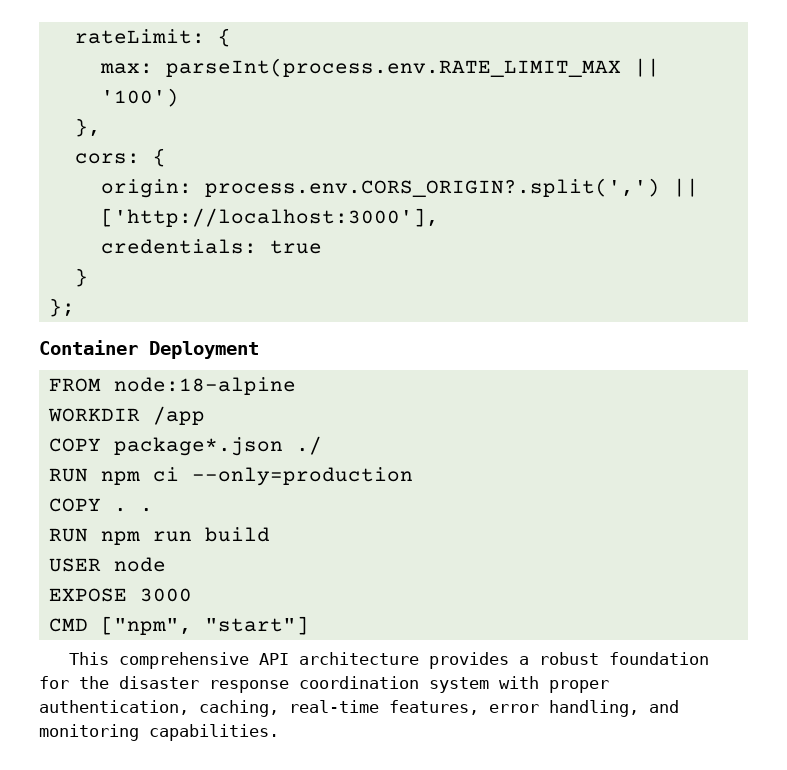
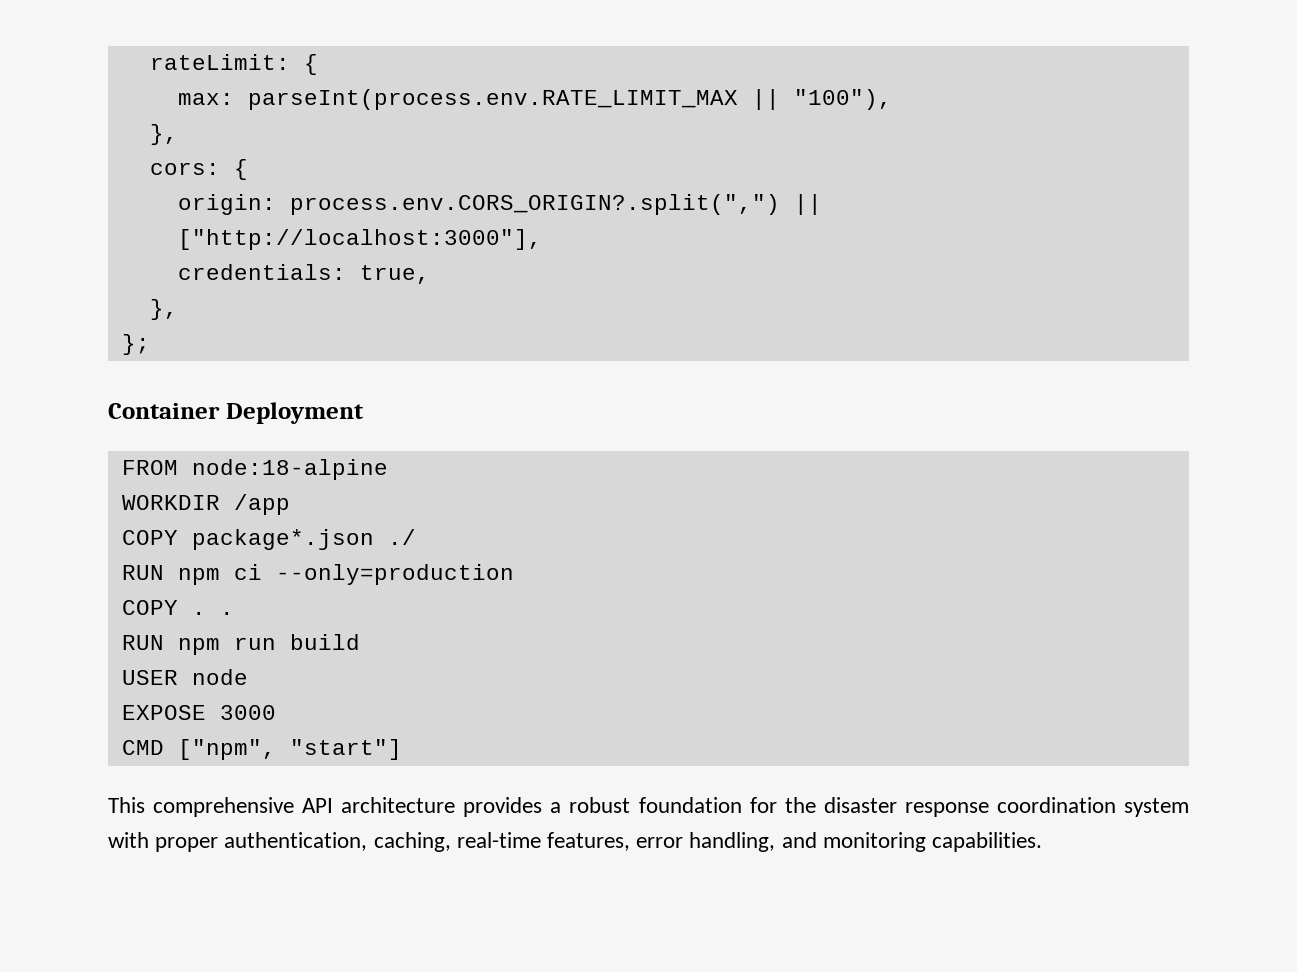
[100,88,179,107] '100') -> [793,89,892,110] "100"),
[204,178,699,197] [100,208,439,227] process.env.CORS_ORIGIN?.split(',') || ['http://localhost:3000'], -> [289,194,822,215] [177,229,542,250] process.env.CORS_ORIGIN?.split(",") || ["http://localhost:3000"],
[269,240,322,254] [74,268,88,287] true // } -> [359,265,430,284] [149,299,178,320] true, // },

